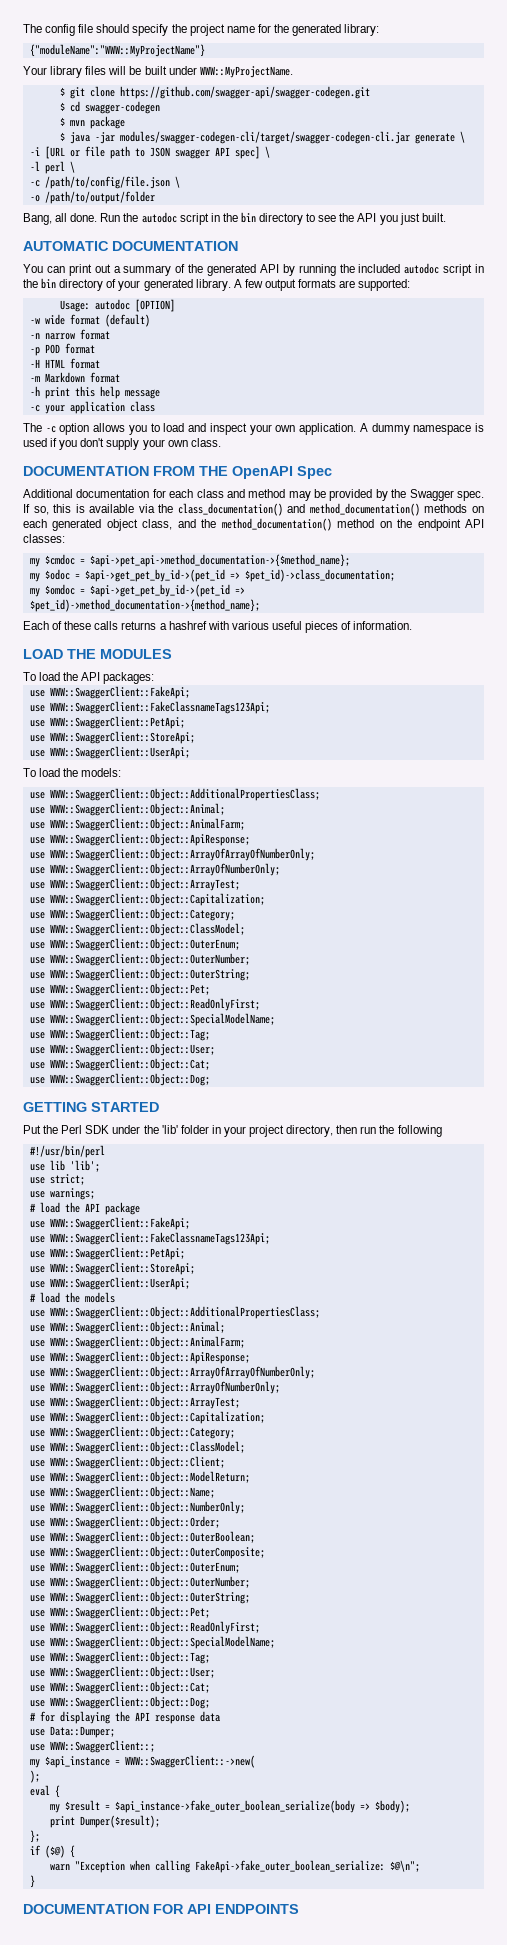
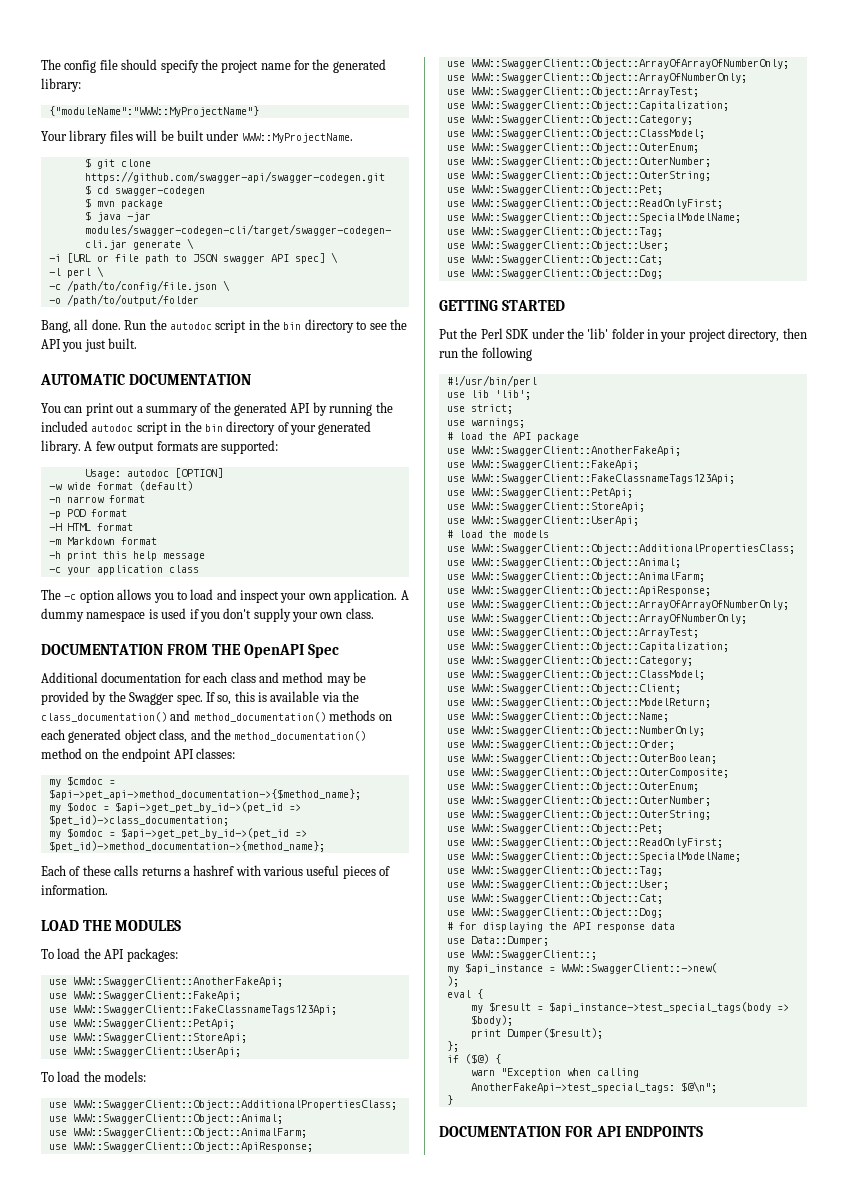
(155, 678) none -> [48,977,283,987] // use WWW::SwaggerClient::AnotherFakeApi;
(140, 1208) none -> [446,446,681,456] // use WWW::SwaggerClient::AnotherFakeApi;
[114,1800,355,1813] $api_instance->fake_outer_boolean_serialize(body -> [548,1002,771,1013] $api_instance->test_special_tags(body
[194,1860,385,1873] FakeApi->fake_outer_boolean_serialize: -> [470,1083,675,1093] AnotherFakeApi->test_special_tags:

